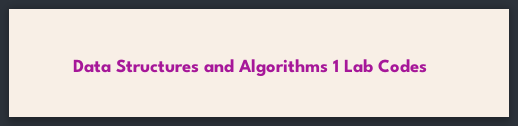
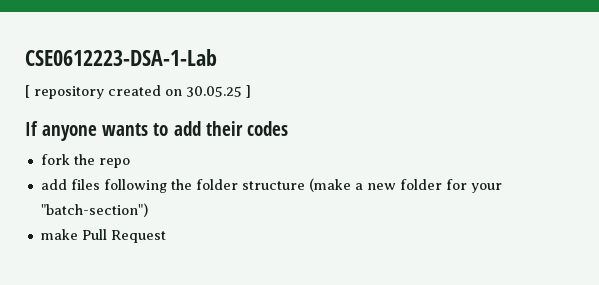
[73,59,427,77] Data Structures and Algorithms 1 Lab Codes -> [25,49,217,66] [25,85,251,99] [25,121,288,141] [40,154,130,168] [40,178,502,193] [40,203,148,217] [40,229,166,243] CSE0612223-DSA-1-Lab // [ repository created on 30.05.25 ] // If anyone wants to add their codes // fork the repo // add files following the folder structure (make a new folder for your "batch-section") // make Pull Request

